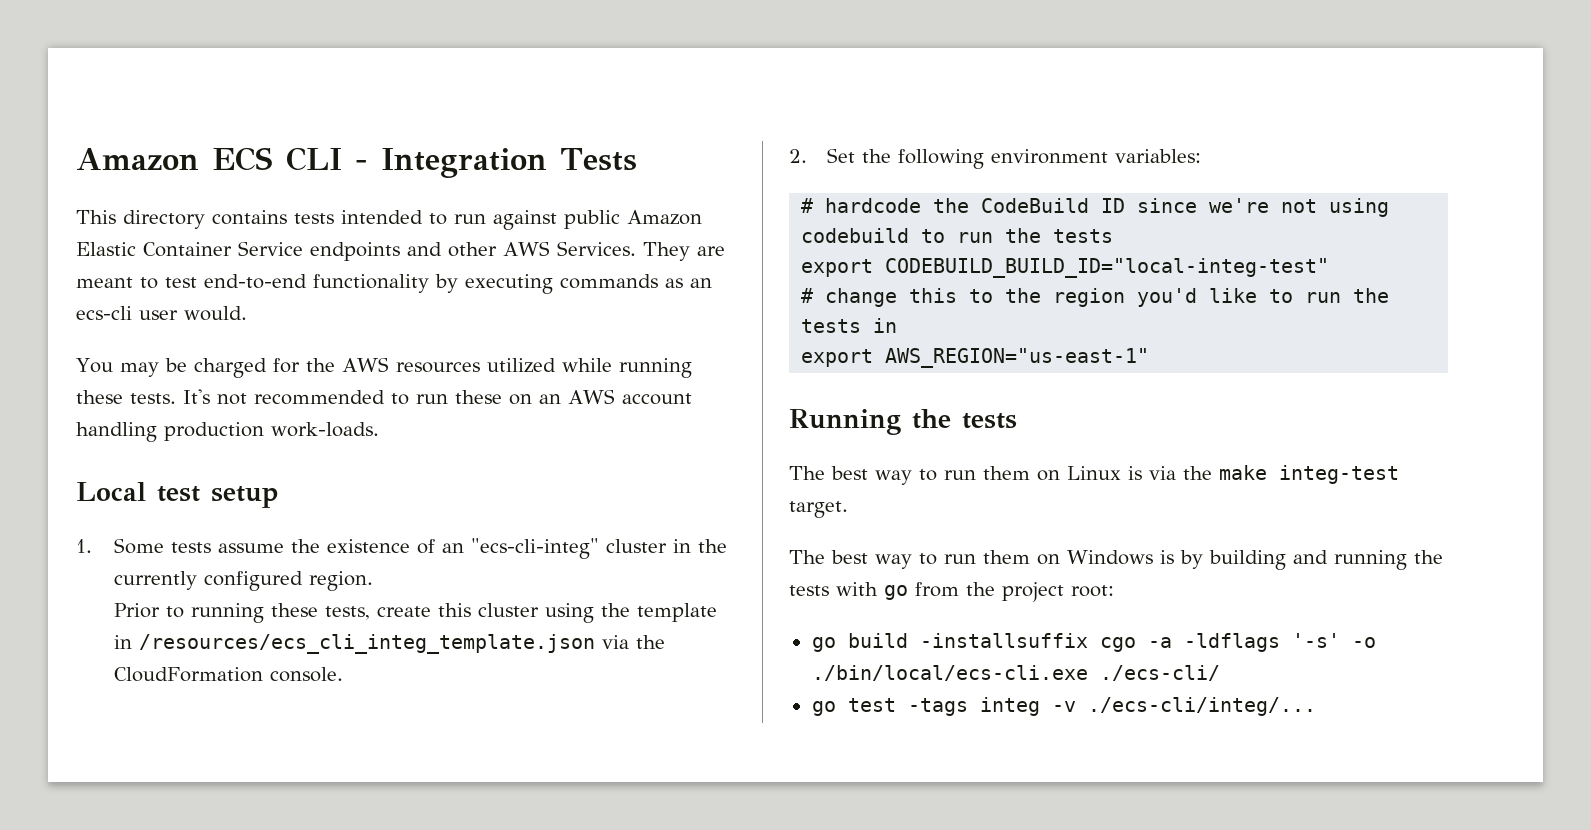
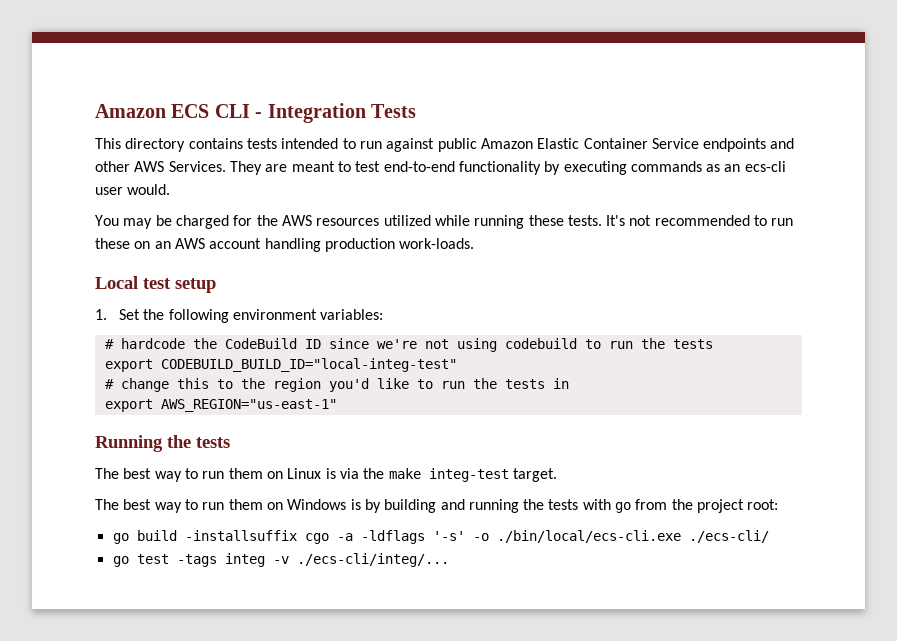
[113,538,727,559] [113,571,373,591] [113,603,717,623] [113,634,665,654] [113,667,343,682] [789,149,807,163] Some tests assume the existence of an "ecs-cli-integ" cluster in the currently configured region. // Prior to running these tests, create this cluster using the template in /resources/ecs_cli_integ_template.json via the CloudFormation console. // 2. -> (107, 314) none

